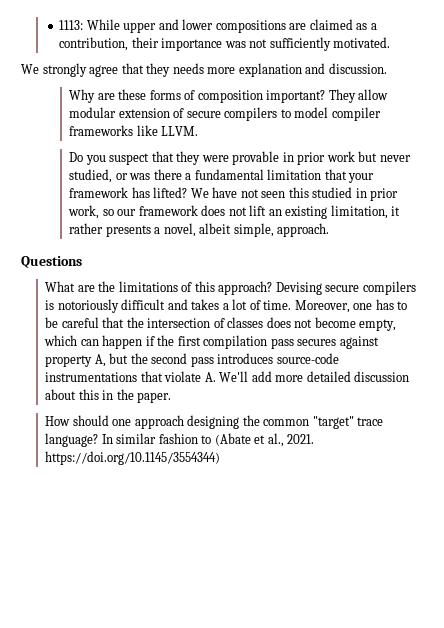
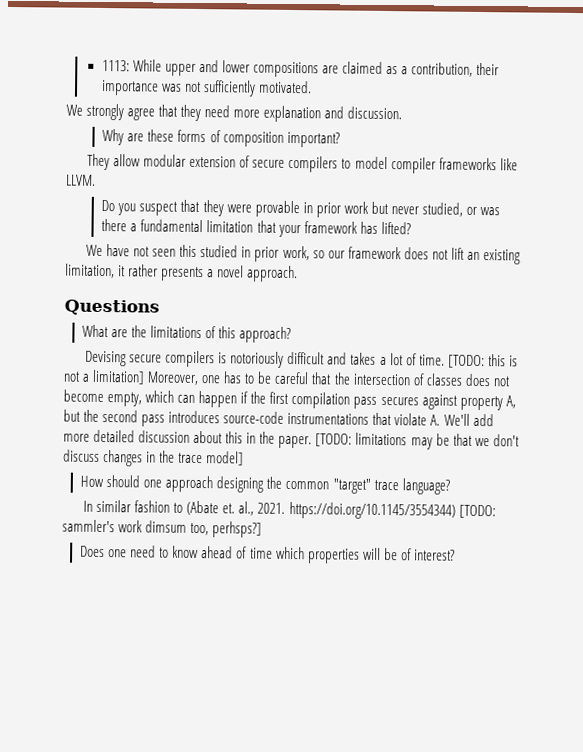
[172,63,204,74] needs -> [204,105,231,118] need
(326, 96) none -> (340, 139) //
(188, 192) none -> (411, 228) //
[163,223,274,237] novel, albeit simple, -> [217,265,245,278] novel
(273, 288) none -> (292, 334) //
(292, 305) none -> [447,354,518,369] [63,369,146,385] [TODO: this is not a limitation]
(172, 397) none -> [315,432,520,450] [63,449,245,467] [TODO: limitations may be that we don't discuss changes in the trace model]
(99, 440) none -> (450, 486) //
[254,435,266,444] et -> [222,503,236,514] et.
(221, 458) none -> [458,504,496,519] [62,519,263,538] [80,545,455,564] [TODO: sammler's work dimsum too, perhsps?] // Does one need to know ahead of time which properties will be of interest?

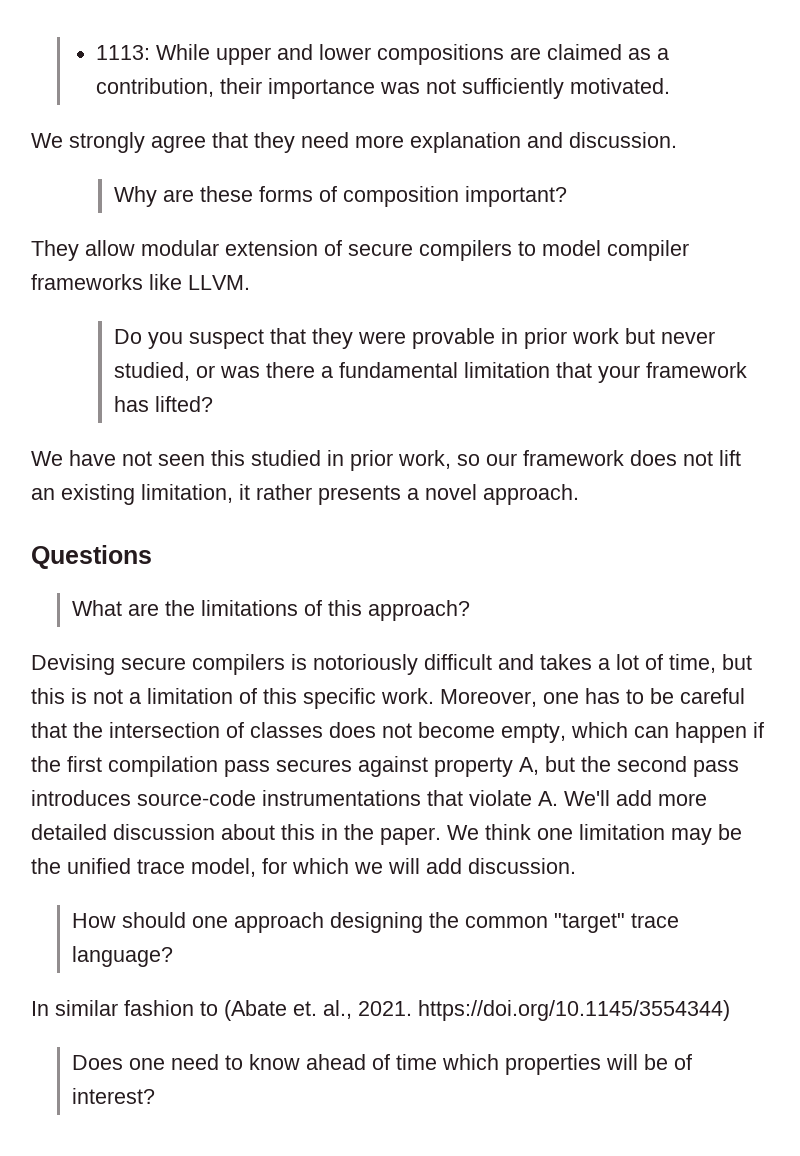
[418,354,485,369] time. [TODO: -> [669,654,752,673] time, but
[92,369,146,385] limitation] -> [147,688,434,709] limitation of this specific work.
[315,432,520,450] [63,449,245,467] [TODO: limitations may be that we don't discuss changes in the trace model] -> [447,824,742,845] [31,858,576,877] We think one limitation may be the unified trace model, for which we will add discussion.
[458,504,496,519] [62,519,263,538] [TODO: sammler's work dimsum too, perhsps?] -> (730, 1010) none

